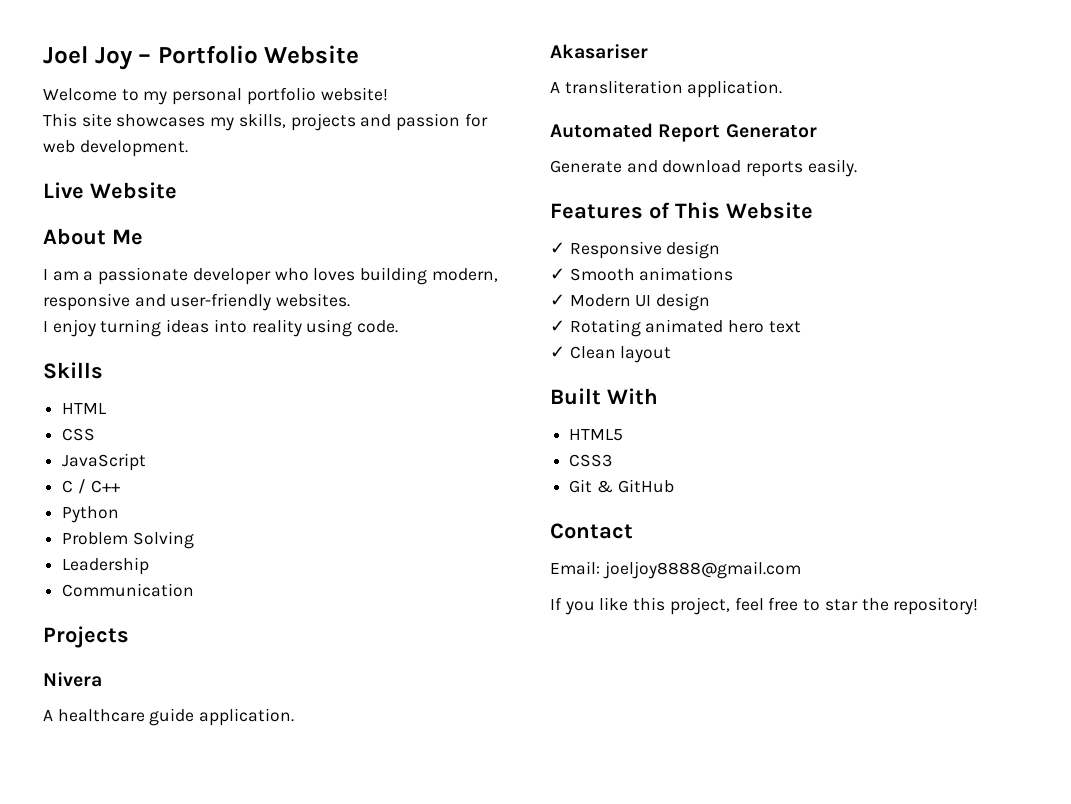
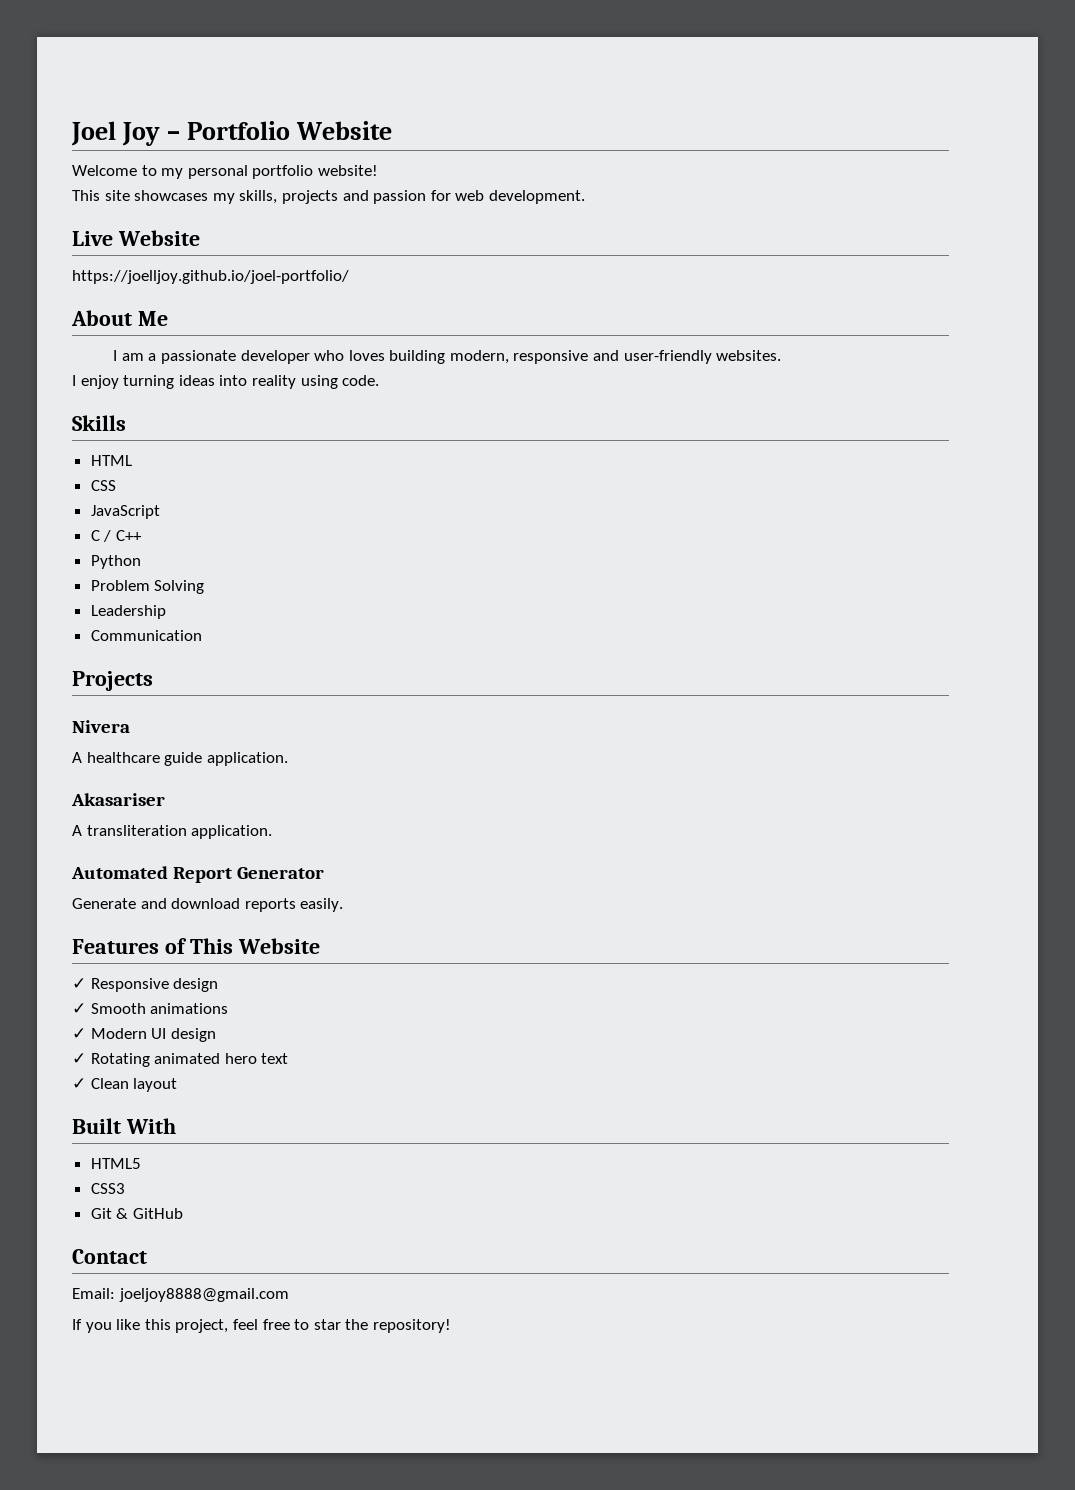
(177, 190) none -> [72,270,349,284] // https://joelljoy.github.io/joel-portfolio/

